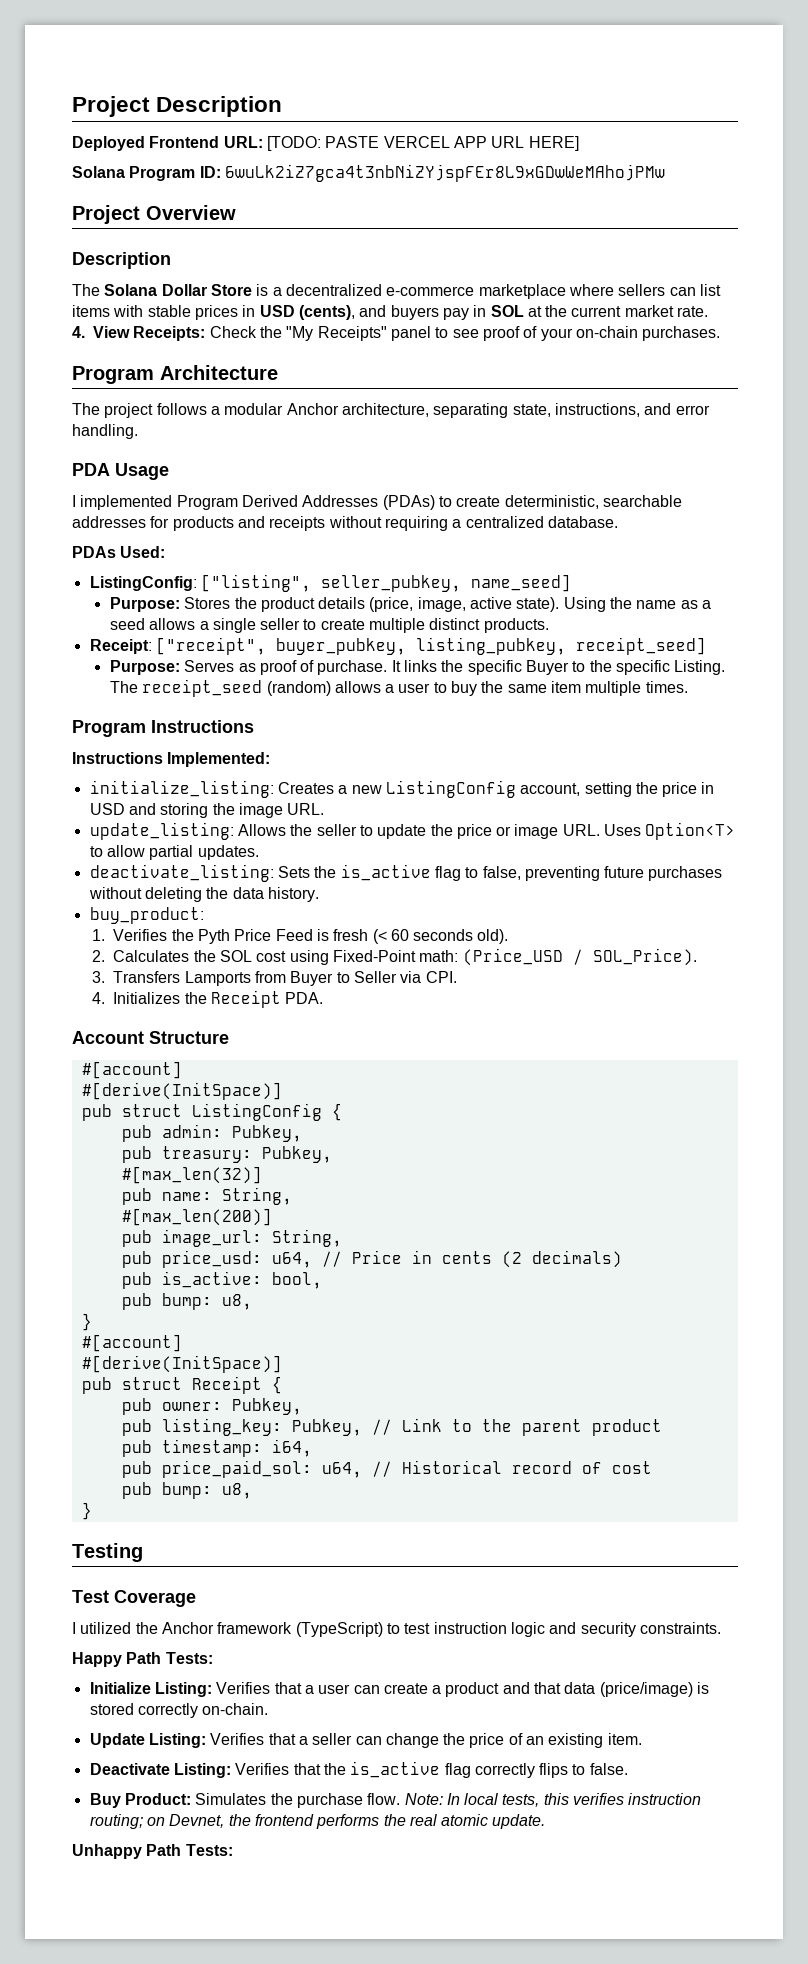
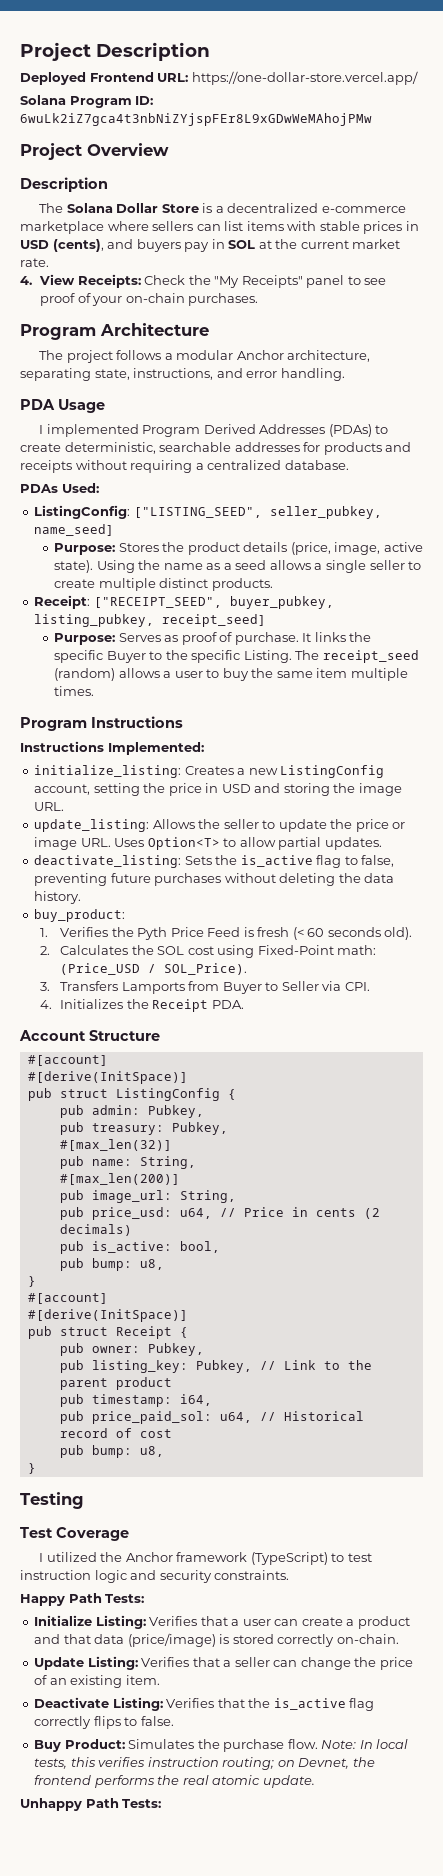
[266,136,579,151] [TODO: PASTE VERCEL APP URL HERE] -> [191,71,418,85] https://one-dollar-store.vercel.app/
[200,574,311,592] ["listing", -> [133,507,262,518] ["LISTING_SEED",
[155,637,266,655] ["receipt", -> [93,597,222,608] ["RECEIPT_SEED",

